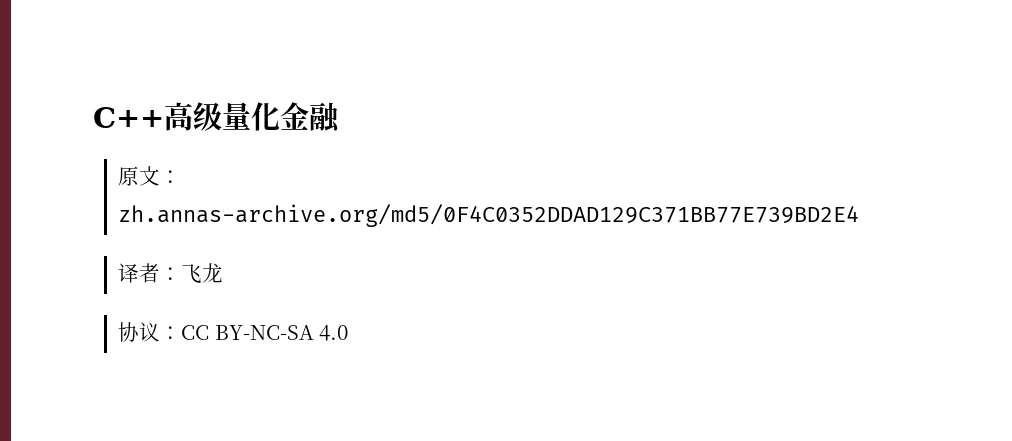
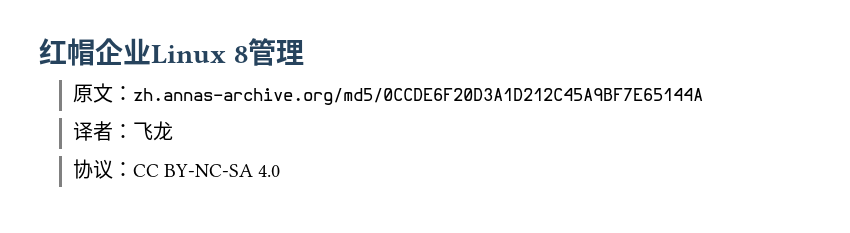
[93,102,340,133] C++高级量化金融 -> [39,38,304,66] 红帽企业Linux 8管理
[118,204,860,227] zh.annas-archive.org/md5/0F4C0352DDAD129C371BB77E739BD2E4 -> [132,88,703,105] zh.annas-archive.org/md5/0CCDE6F20D3A1D212C45A9BF7E65144A

